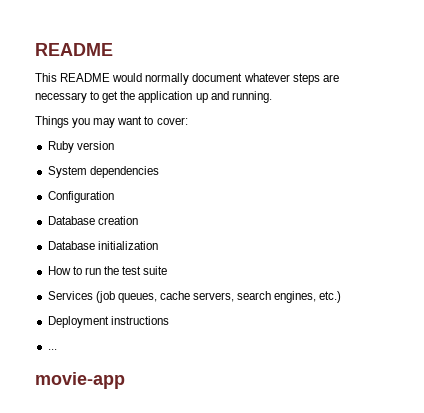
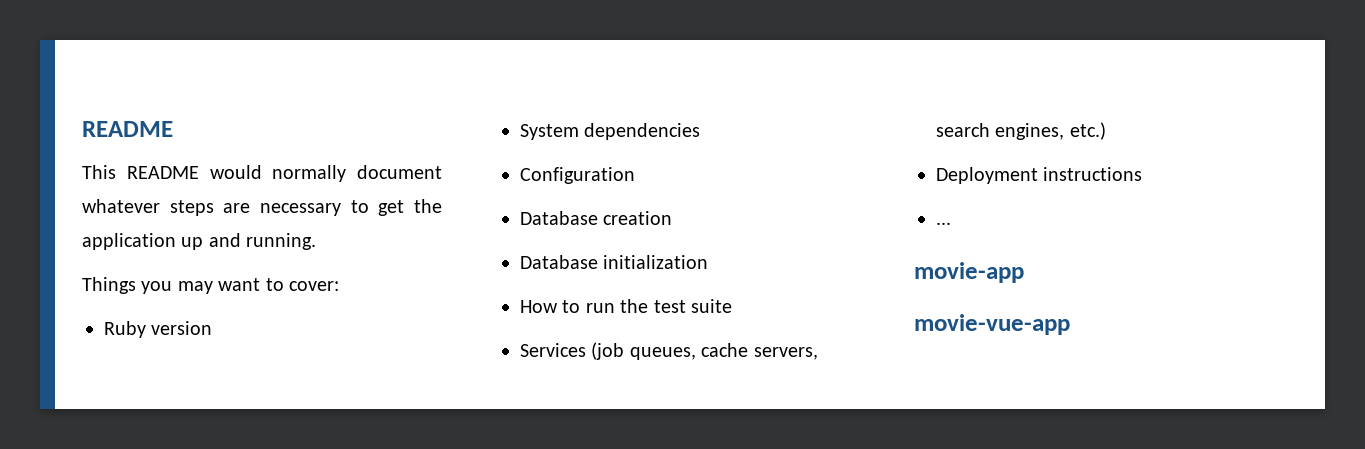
(125, 380) none -> [914,314,1070,335] // movie-vue-app

